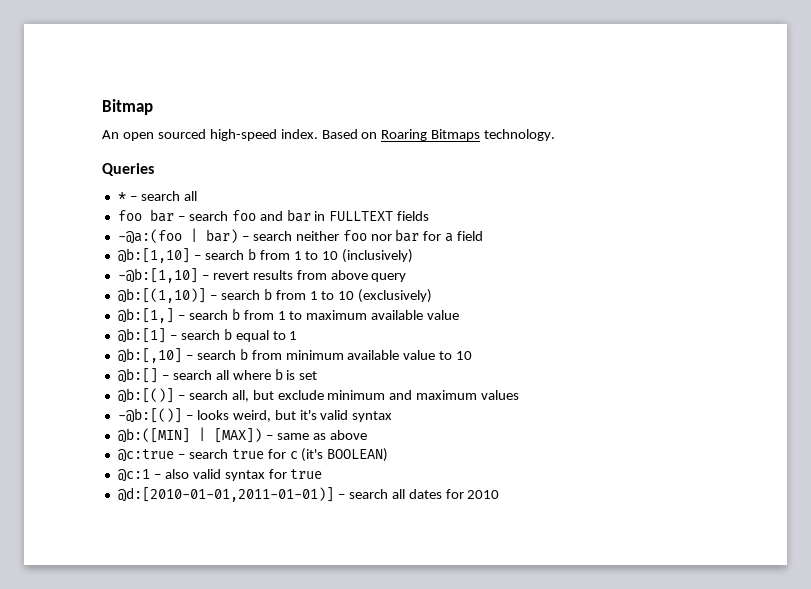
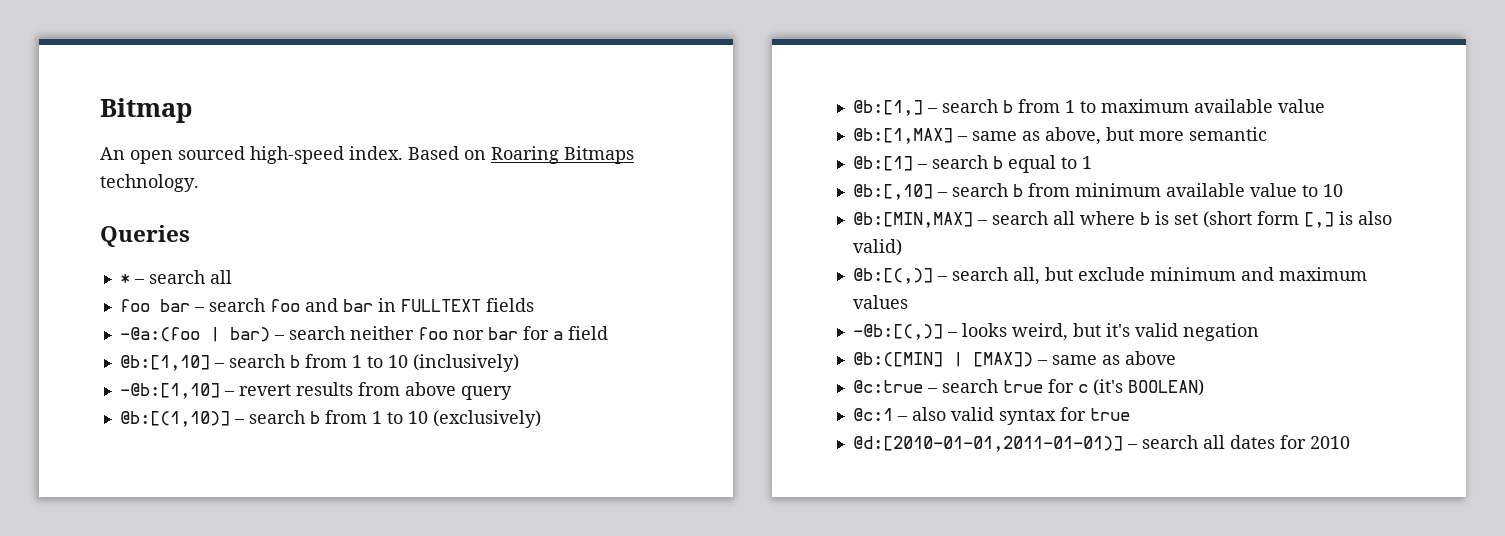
(460, 315) none -> [852,127,1267,145] // @b:[1,MAX] – same as above, but more semantic
[117,368,158,383] @b:[] -> [852,212,973,228] @b:[MIN,MAX]
[117,388,174,403] // @b:[()] -> [1202,211,1392,228] [852,239,902,256] [852,268,933,284] (short form [,] is also valid) // @b:[(,)]
[117,408,182,423] -@b:[()] -> [852,324,943,340] -@b:[(,)]
[352,411,393,422] syntax -> [1182,323,1259,341] negation

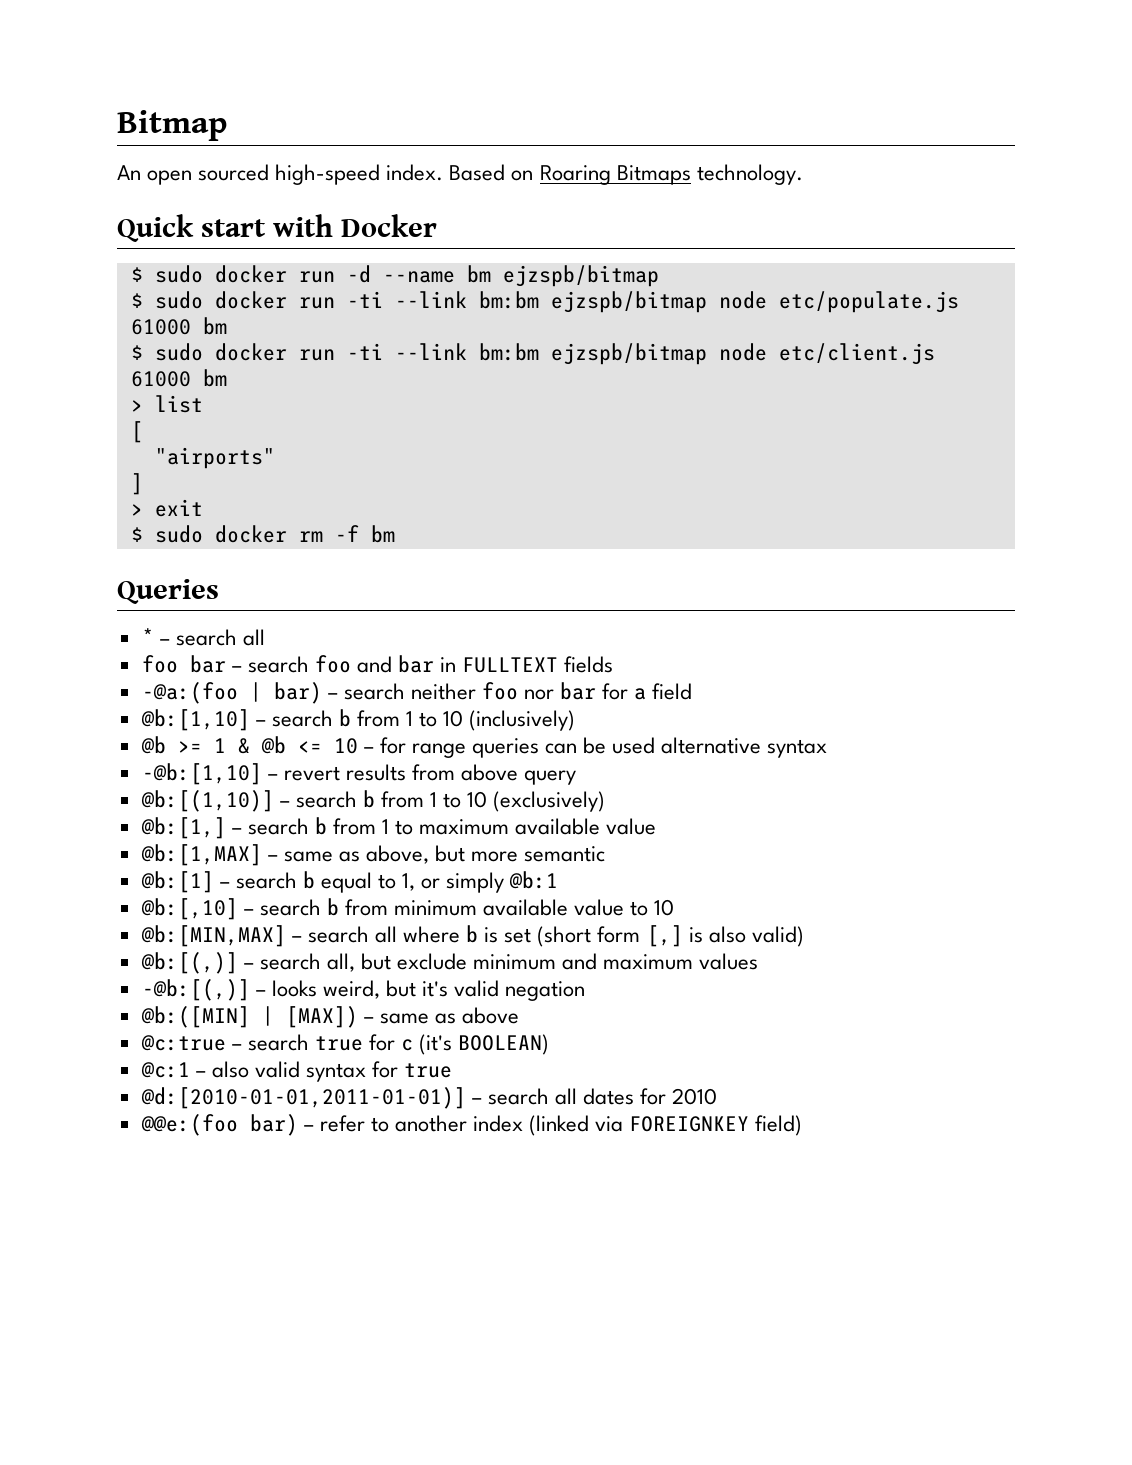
(199, 183) none -> [117,214,438,242] [130,265,659,287] [130,291,959,313] [130,317,227,335] [130,343,935,365] [130,369,227,387] [130,395,203,413] [130,421,143,443] [154,447,275,469] [130,473,143,495] [130,499,203,517] [130,525,395,543] // Quick start with Docker // $ sudo docker run -d --name bm ejzspb/bitmap // $ sudo docker run -ti --link bm:bm ejzspb/bitmap node etc/populate.js 61000 bm // $ sudo docker run -ti --link bm:bm ejzspb/bitmap node etc/client.js 61000 bm // > list // [ // "airports" // ] // > exit // $ sudo docker rm -f bm
(519, 363) none -> [140,736,828,758] // @b >= 1 & @b <= 10 – for range queries can be used alternative syntax
[1081,156,1092,169] 1 -> [402,871,559,893] 1, or simply @b:1
(1350, 442) none -> [140,1114,803,1136] // @@e:(foo bar) – refer to another index (linked via FOREIGNKEY field)

